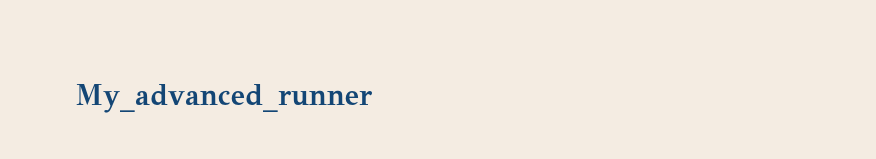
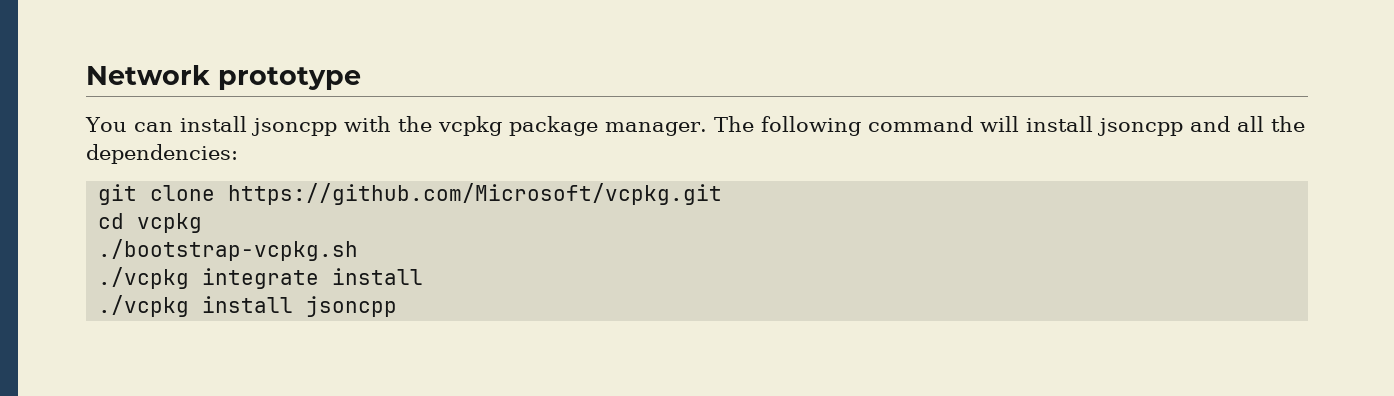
[75,84,373,113] My_advanced_runner -> [86,65,361,90] [85,116,1305,136] [86,144,238,164] [98,183,723,205] [98,213,203,233] [98,239,359,261] [98,267,424,289] [98,295,398,317] Network prototype // You can install jsoncpp with the vcpkg package manager. The following command will install jsoncpp and all the dependencies: // git clone https://github.com/Microsoft/vcpkg.git // cd vcpkg // ./bootstrap-vcpkg.sh // ./vcpkg integrate install // ./vcpkg install jsoncpp

